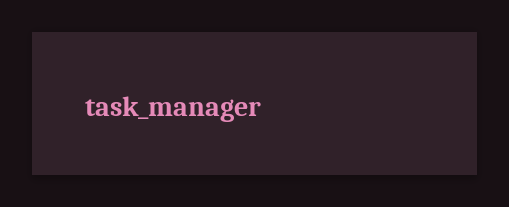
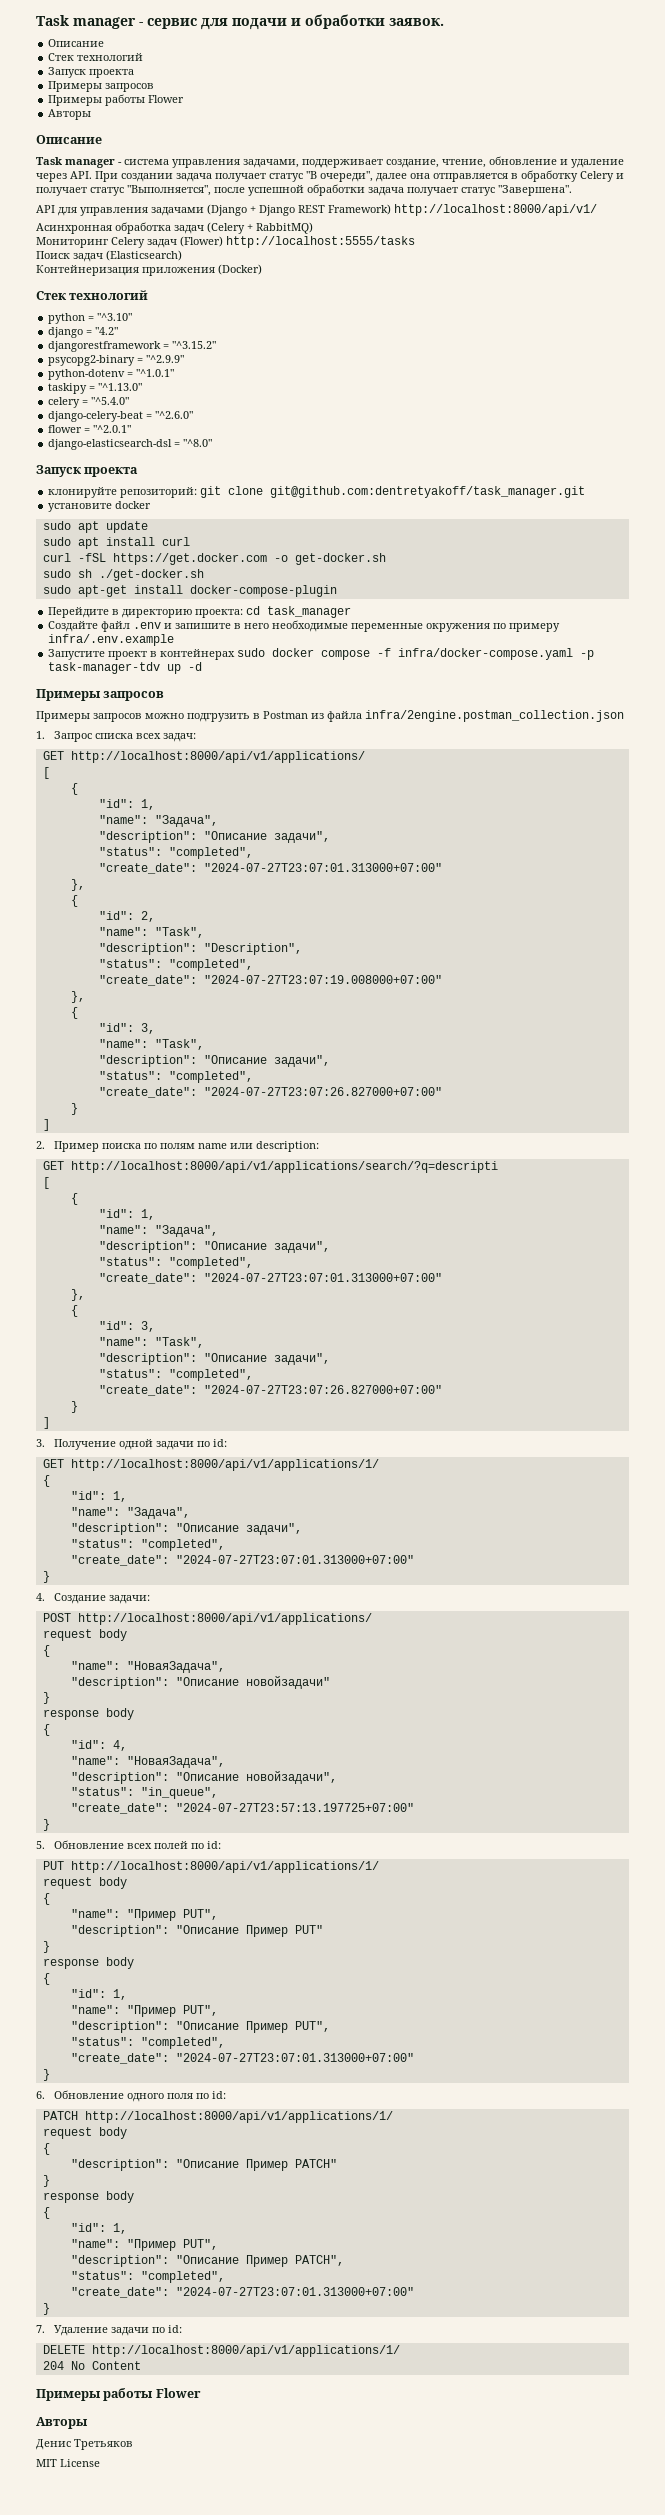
[85,96,261,122] task_manager -> [36,14,444,30] [48,39,105,47] [48,53,144,61] [48,67,135,78] [48,81,155,92] [48,94,185,106] [48,109,92,120] [36,135,102,144] [36,156,624,168] [36,170,624,182] [36,184,572,196] [36,204,597,216] [36,222,313,234] [36,236,415,248] [36,250,182,262] [36,264,262,276] [36,290,149,300] [48,313,133,324] [48,327,119,338] [48,341,217,352] [48,355,185,366] [48,369,175,380] [48,383,143,394] [48,397,130,408] [48,411,194,422] [48,425,132,433] [48,439,213,450] [36,465,139,477] [48,486,586,498] [48,501,152,512] [42,521,148,533] [42,537,190,549] [42,553,386,565] [42,569,204,581] [42,585,337,597] [48,606,352,618] [48,620,561,632] [48,634,175,646] [48,648,595,660] [48,662,203,674] [36,689,165,701] [36,710,624,722] [36,731,196,742] [42,751,365,763] [42,767,50,779] [70,783,78,795] [98,799,155,810] [98,815,218,827] [98,831,330,843] [98,847,253,859] [98,863,442,874] [70,879,85,891] [70,895,78,907] [98,911,155,922] [98,927,204,938] [98,943,302,955] [98,959,253,971] [98,975,442,986] [70,991,85,1003] [70,1007,78,1019] [98,1023,155,1034] [98,1039,204,1050] [98,1055,330,1067] [98,1071,253,1083] [98,1087,442,1098] [70,1103,78,1115] [42,1119,50,1131] [36,1141,319,1152] [42,1161,498,1173] [42,1177,50,1189] [70,1193,78,1205] [98,1209,155,1220] [98,1225,218,1237] [98,1241,330,1253] [98,1257,253,1269] [98,1273,442,1284] [70,1289,85,1301] [70,1305,78,1317] [98,1321,155,1332] [98,1337,204,1348] [98,1353,330,1365] [98,1369,253,1381] [98,1385,442,1396] [70,1401,78,1413] [42,1417,50,1429] [36,1439,227,1450] [42,1459,379,1471] [42,1475,50,1487] [70,1491,127,1502] [70,1507,190,1519] [70,1523,302,1535] [70,1539,225,1551] [70,1555,414,1566] [42,1571,50,1583] [36,1593,150,1604] [42,1613,372,1625] [42,1629,127,1641] [42,1645,50,1657] [70,1661,225,1673] [70,1676,330,1689] [42,1692,50,1704] [42,1708,134,1720] [42,1724,50,1736] [70,1740,127,1751] [70,1756,225,1768] [70,1771,337,1784] [70,1787,218,1799] [70,1803,414,1814] [42,1819,50,1831] [36,1840,221,1849] [42,1861,379,1873] [42,1877,127,1889] [42,1893,50,1905] [70,1909,218,1921] [70,1925,323,1937] [42,1941,50,1953] [42,1957,134,1969] [42,1973,50,1985] [70,1989,127,2000] [70,2005,218,2017] [70,2021,330,2033] [70,2037,225,2049] [70,2053,414,2064] [42,2069,50,2081] [36,2090,226,2102] [42,2111,393,2123] [42,2127,127,2139] [42,2143,50,2155] [70,2159,337,2171] [42,2175,50,2187] [42,2191,134,2203] [42,2207,50,2219] [70,2223,127,2234] [70,2239,218,2251] [70,2255,344,2267] [70,2271,225,2283] [70,2287,414,2298] [42,2303,50,2315] [36,2325,182,2336] [42,2345,400,2357] [42,2361,141,2370] [36,2388,201,2401] [36,2417,88,2429] [36,2439,133,2450] [36,2459,100,2467] Task manager - сервис для подачи и обработки заявок. // Описание // Стек технологий // Запуск проекта // Примеры запросов // Примеры работы Flower // Авторы // Описание // Task manager - система управления задачами, поддерживает создание, чтение, обновление и удаление через API. При создании задача получает статус "В очереди", далее она отправляется в обработку Celery и получает статус "Выполняется", после успешной обработки задача получает статус "Завершена". // API для управления задачами (Django + Django REST Framework) http://localhost:8000/api/v1/ // Асинхронная обработка задач (Celery + RabbitMQ) // Мониторинг Celery задач (Flower) http://localhost:5555/tasks // Поиск задач (Elasticsearch) // Контейнеризация приложения (Docker) // Стек технологий // python = "^3.10" // django = "4.2" // djangorestframework = "^3.15.2" // psycopg2-binary = "^2.9.9" // python-dotenv = "^1.0.1" // taskipy = "^1.13.0" // celery = "^5.4.0" // django-celery-beat = "^2.6.0" // flower = "^2.0.1" // django-elasticsearch-dsl = "^8.0" // Запуск проекта // клонируйте репозиторий: git clone git@github.com:dentretyakoff/task_manager.git // установите docker // sudo apt update // sudo apt install curl // curl -fSL https://get.docker.com -o get-docker.sh // sudo sh ./get-docker.sh // sudo apt-get install docker-compose-plugin // Перейдите в директорию проекта: cd task_manager // Создайте файл .env и запишите в него необходимые переменные окружения по примеру infra/.env.example // Запустите проект в контейнерах sudo docker compose -f infra/docker-compose.yaml -p task-manager-tdv up -d // Примеры запросов // Примеры запросов можно подгрузить в Postman из файла infra/2engine.postman_collection.json // 1. Запрос списка всех задач: // GET http://localhost:8000/api/v1/applications/ // [ // { // "id": 1, // "name": "Задача", // "description": "Описание задачи", // "status": "completed", // "create_date": "2024-07-27T23:07:01.313000+07:00" // }, // { // "id": 2, // "name": "Task", // "description": "Description", // "status": "completed", // "create_date": "2024-07-27T23:07:19.008000+07:00" // }, // { // "id": 3, // "name": "Task", // "description": "Описание задачи", // "status": "completed", // "create_date": "2024-07-27T23:07:26.827000+07:00" // } // ] // 2. Пример поиска по полям name или description: // GET http://localhost:8000/api/v1/applications/search/?q=descripti // [ // { // "id": 1, // "name": "Задача", // "description": "Описание задачи", // "status": "completed", // "create_date": "2024-07-27T23:07:01.313000+07:00" // }, // { // "id": 3, // "name": "Task", // "description": "Описание задачи", // "status": "completed", // "create_date": "2024-07-27T23:07:26.827000+07:00" // } // ] // 3. Получение одной задачи по id: // GET http://localhost:8000/api/v1/applications/1/ // { // "id": 1, // "name": "Задача", // "description": "Описание задачи", // "status": "completed", // "create_date": "2024-07-27T23:07:01.313000+07:00" // } // 4. Создание задачи: // POST http://localhost:8000/api/v1/applications/ // request body // { // "name": "НоваяЗадача", // "description": "Описание новойзадачи" // } // response body // { // "id": 4, // "name": "НоваяЗадача", // "description": "Описание новойзадачи", // "status": "in_queue", // "create_date": "2024-07-27T23:57:13.197725+07:00" // } // 5. Обновление всех полей по id: // PUT http://localhost:8000/api/v1/applications/1/ // request body // { // "name": "Пример PUT", // "description": "Описание Пример PUT" // } // response body // { // "id": 1, // "name": "Пример PUT", // "description": "Описание Пример PUT", // "status": "completed", // "create_date": "2024-07-27T23:07:01.313000+07:00" // } // 6. Обновление одного поля по id: // PATCH http://localhost:8000/api/v1/applications/1/ // request body // { // "description": "Описание Пример PATCH" // } // response body // { // "id": 1, // "name": "Пример PUT", // "description": "Описание Пример PATCH", // "status": "completed", // "create_date": "2024-07-27T23:07:01.313000+07:00" // } // 7. Удаление задачи по id: // DELETE http://localhost:8000/api/v1/applications/1/ // 204 No Content // Примеры работы Flower // Авторы // Денис Третьяков // MIT License

